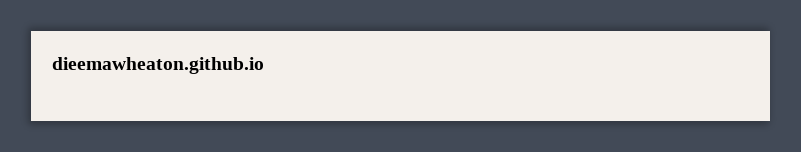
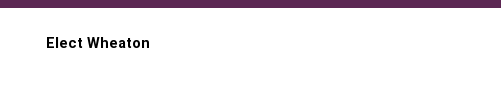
[52,57,264,74] dieemawheaton.github.io -> [46,37,150,48] Elect Wheaton

